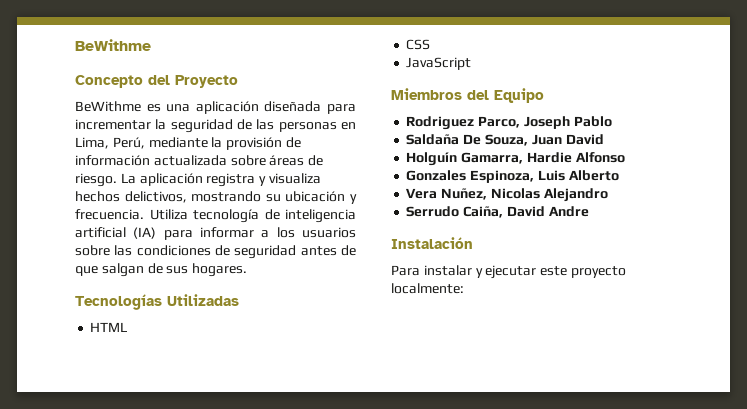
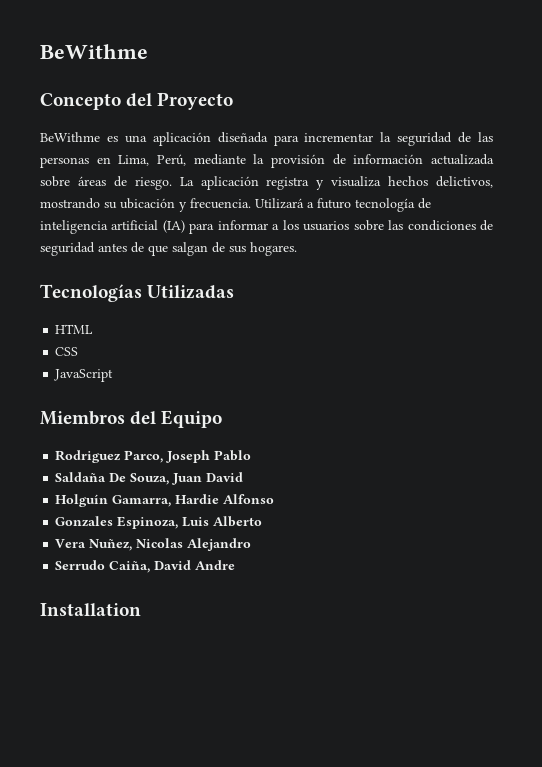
[149,209,188,220] Utiliza -> [255,198,351,209] Utilizará a futuro
[391,237,473,249] [391,265,626,279] [391,283,464,294] Instalación // Para instalar y ejecutar este proyecto localmente: -> [40,603,141,616] Installation

